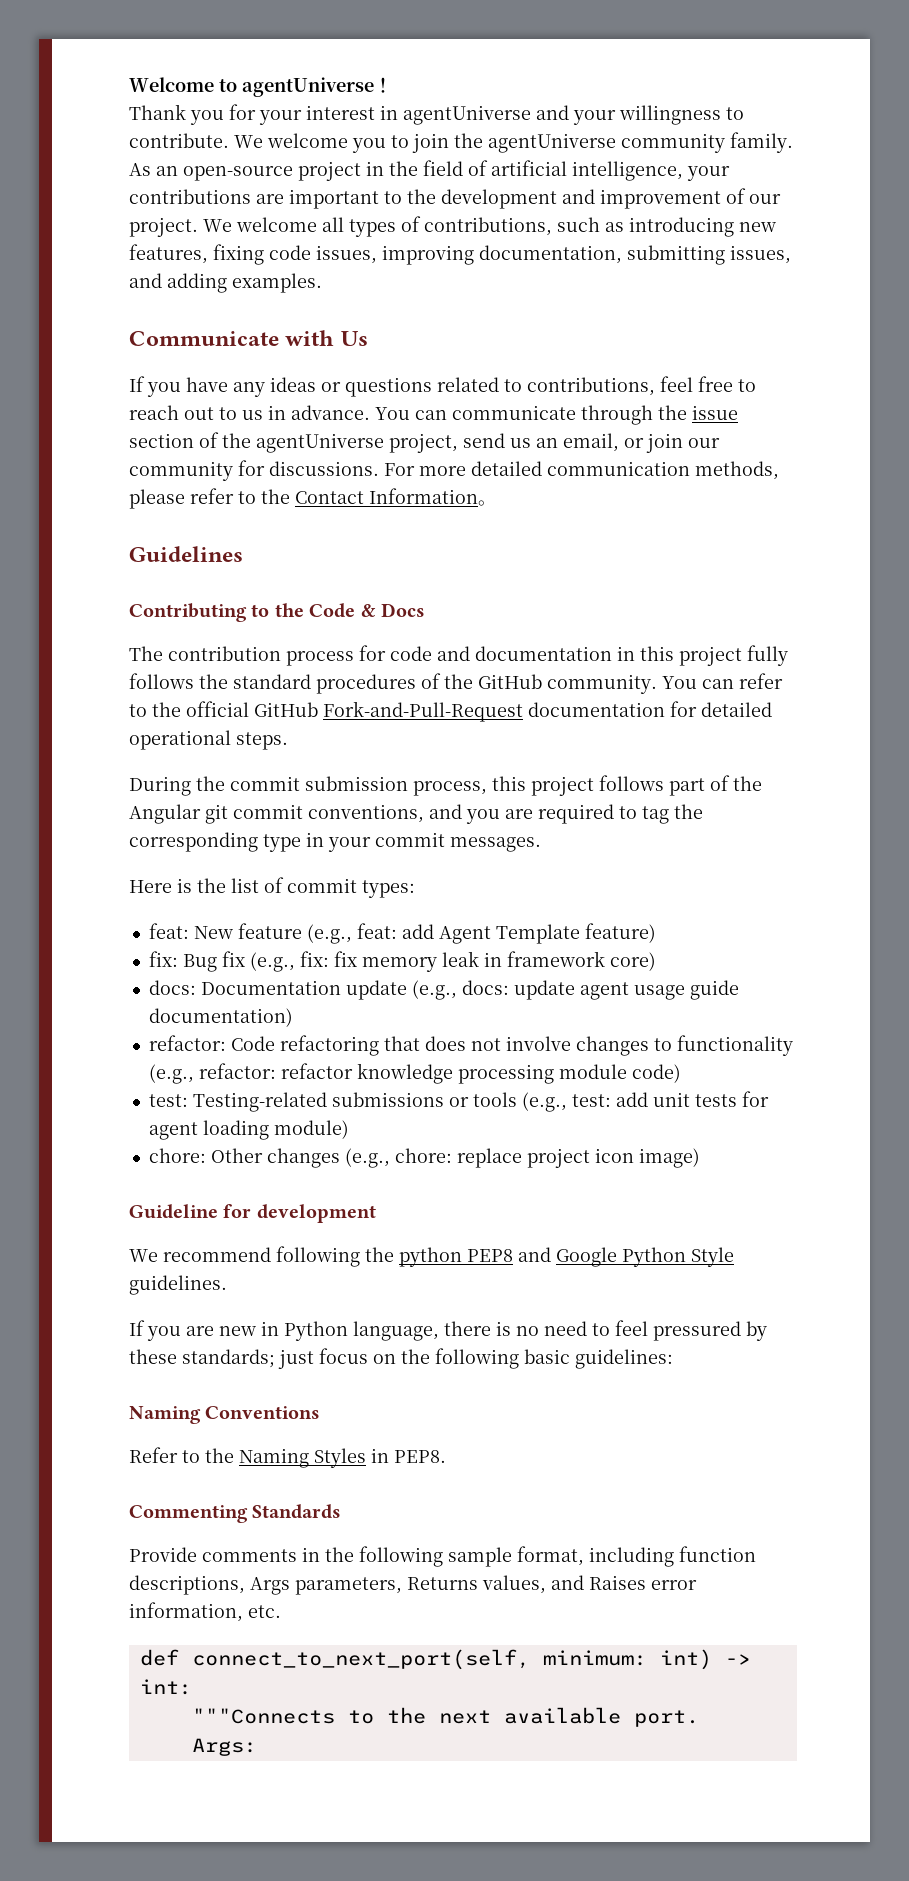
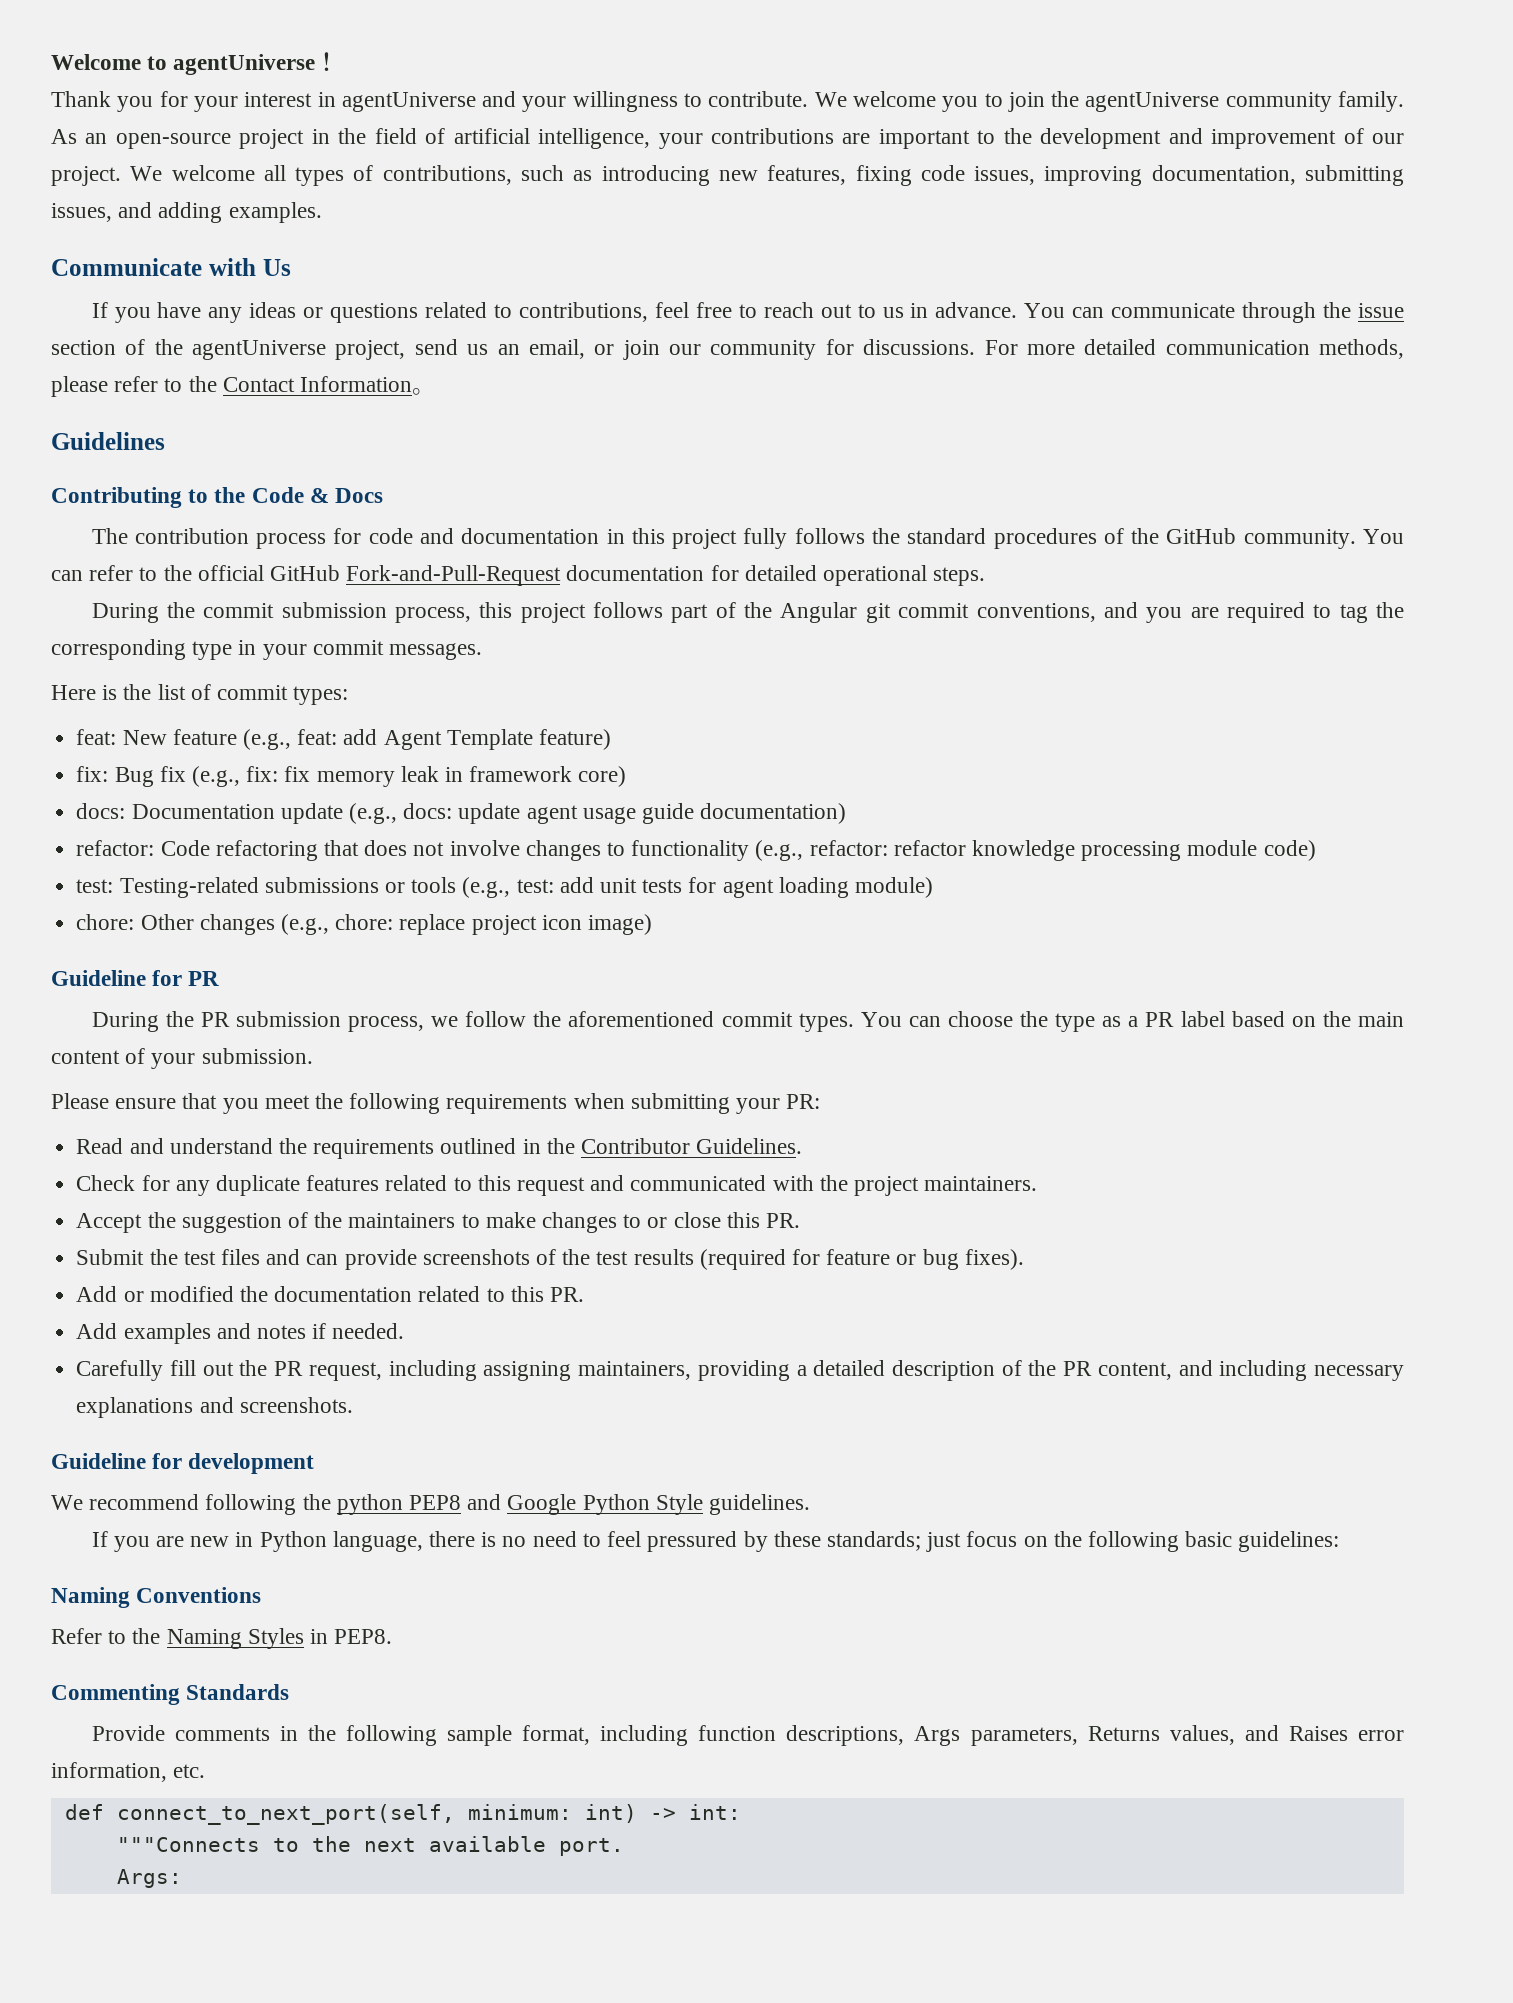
(700, 1158) none -> [51,970,220,986] [91,1011,1404,1032] [51,1048,313,1069] [51,1093,821,1114] [76,1138,803,1159] [76,1175,1038,1196] [76,1212,801,1233] [76,1249,1024,1270] [76,1286,584,1302] [76,1323,405,1344] [76,1360,1404,1381] [76,1397,353,1418] // Guideline for PR // During the PR submission process, we follow the aforementioned commit types. You can choose the type as a PR label based on the main content of your submission. // Please ensure that you meet the following requirements when submitting your PR: // Read and understand the requirements outlined in the Contributor Guidelines. // Check for any duplicate features related to this request and communicated with the project maintainers. // Accept the suggestion of the maintainers to make changes to or close this PR. // Submit the test files and can provide screenshots of the test results (required for feature or bug fixes). // Add or modified the documentation related to this PR. // Add examples and notes if needed. // Carefully fill out the PR request, including assigning maintainers, providing a detailed description of the PR content, and including necessary explanations and screenshots.

